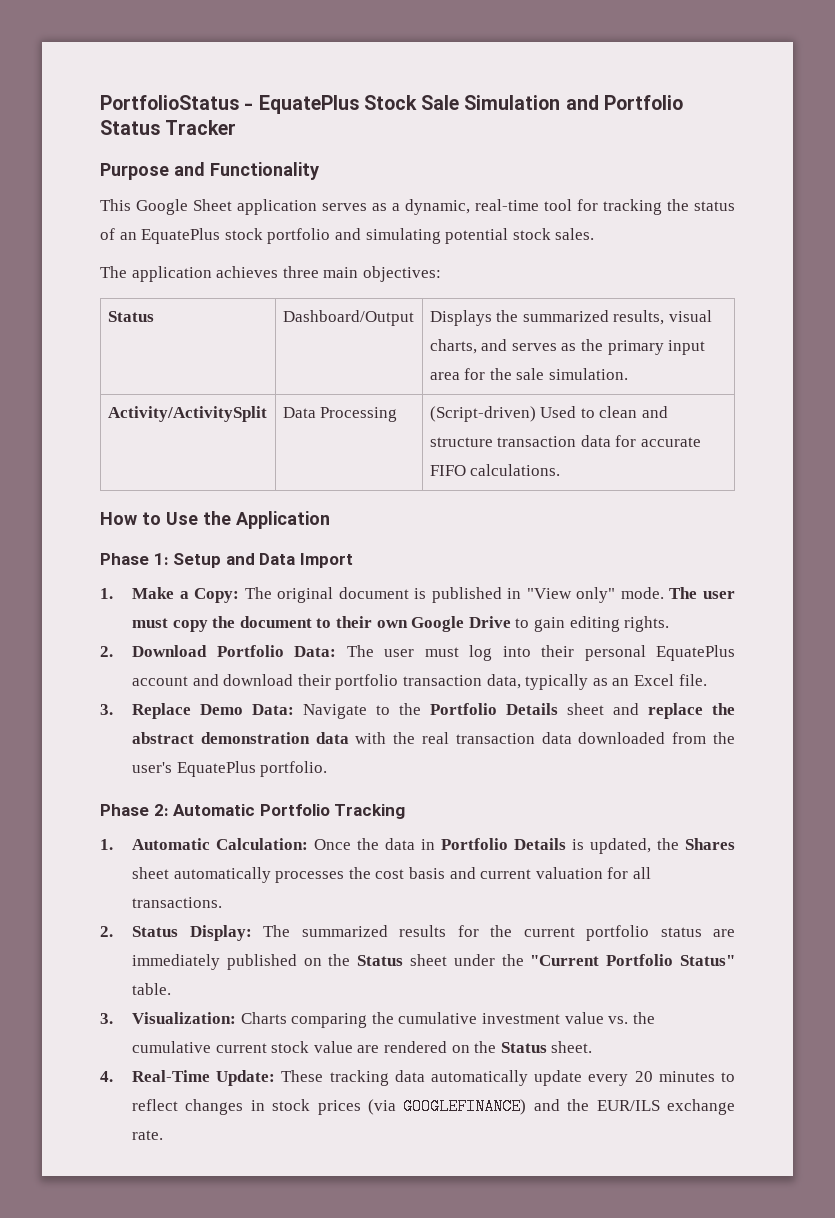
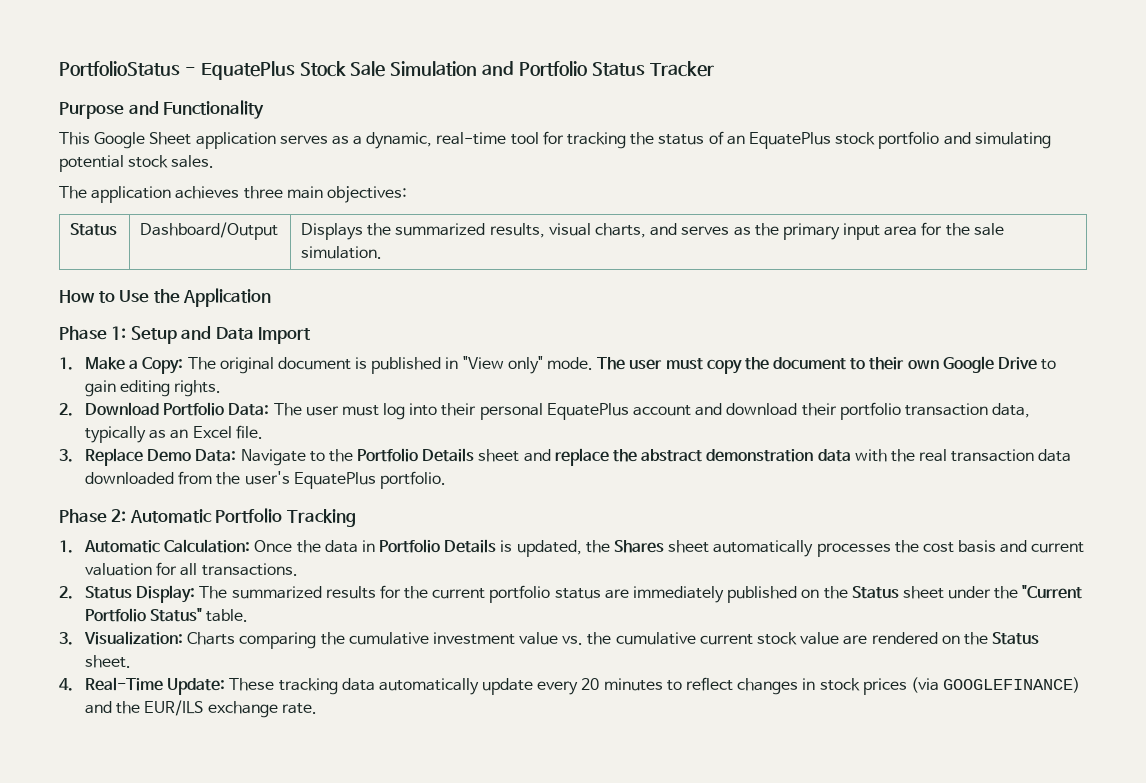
[107,406,267,422] [282,407,398,422] [429,406,668,422] [429,435,701,447] [429,464,561,476] // Activity/ActivitySplit | Data Processing | (Script-driven) Used to clean and structure transaction data for accurate FIFO calculations. -> (383, 252) none

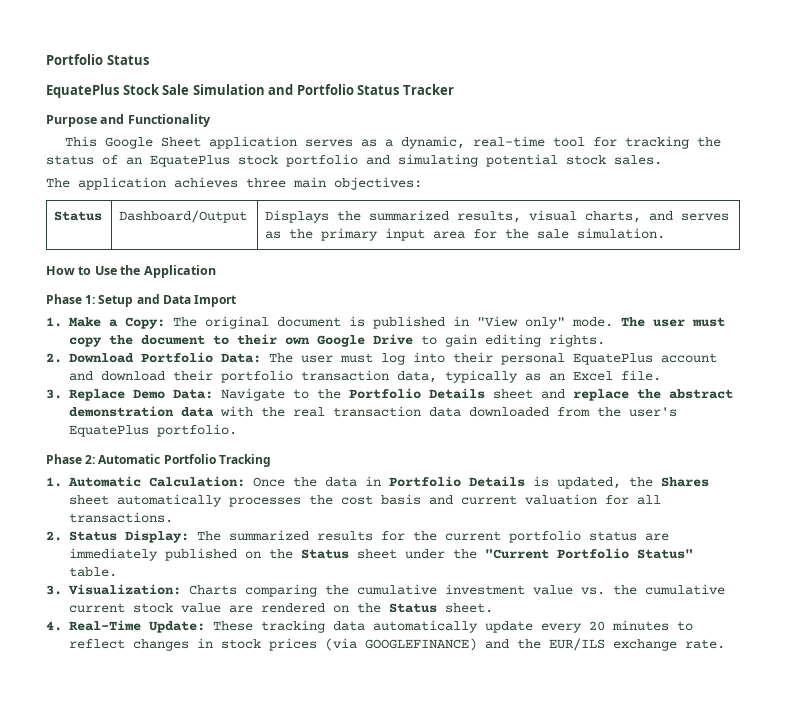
[59,61,196,76] PortfolioStatus - -> [46,54,149,65] Portfolio Status //

